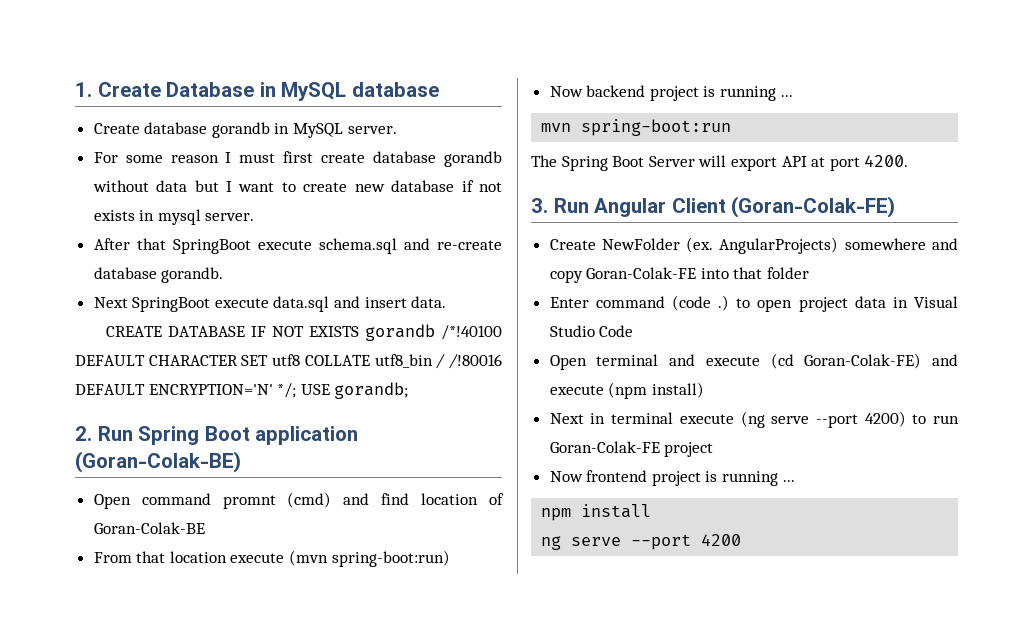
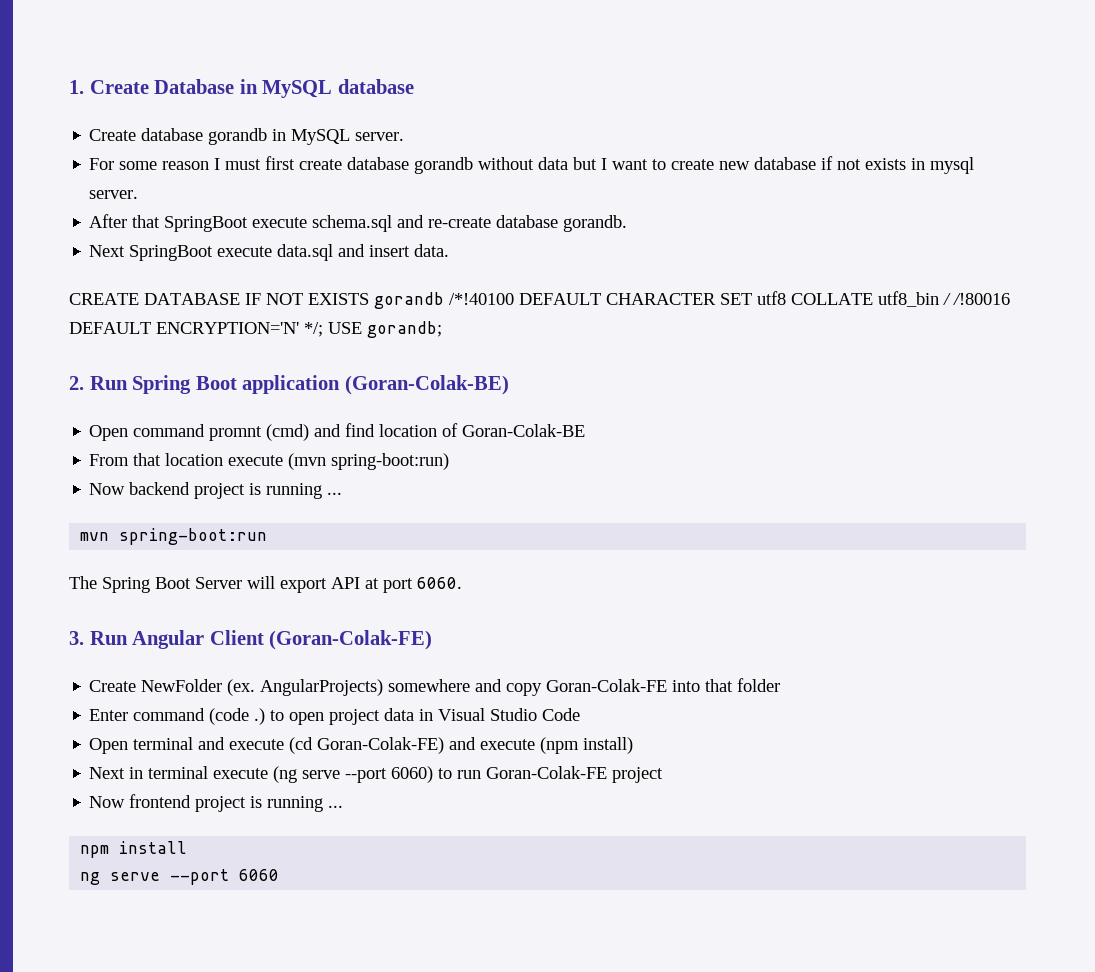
[864,155,909,167] 4200. -> [417,577,462,589] 6060.
[864,411,906,427] 4200) -> [391,766,434,783] 6060)
[701,534,742,546] 4200 -> [239,869,280,881] 6060

